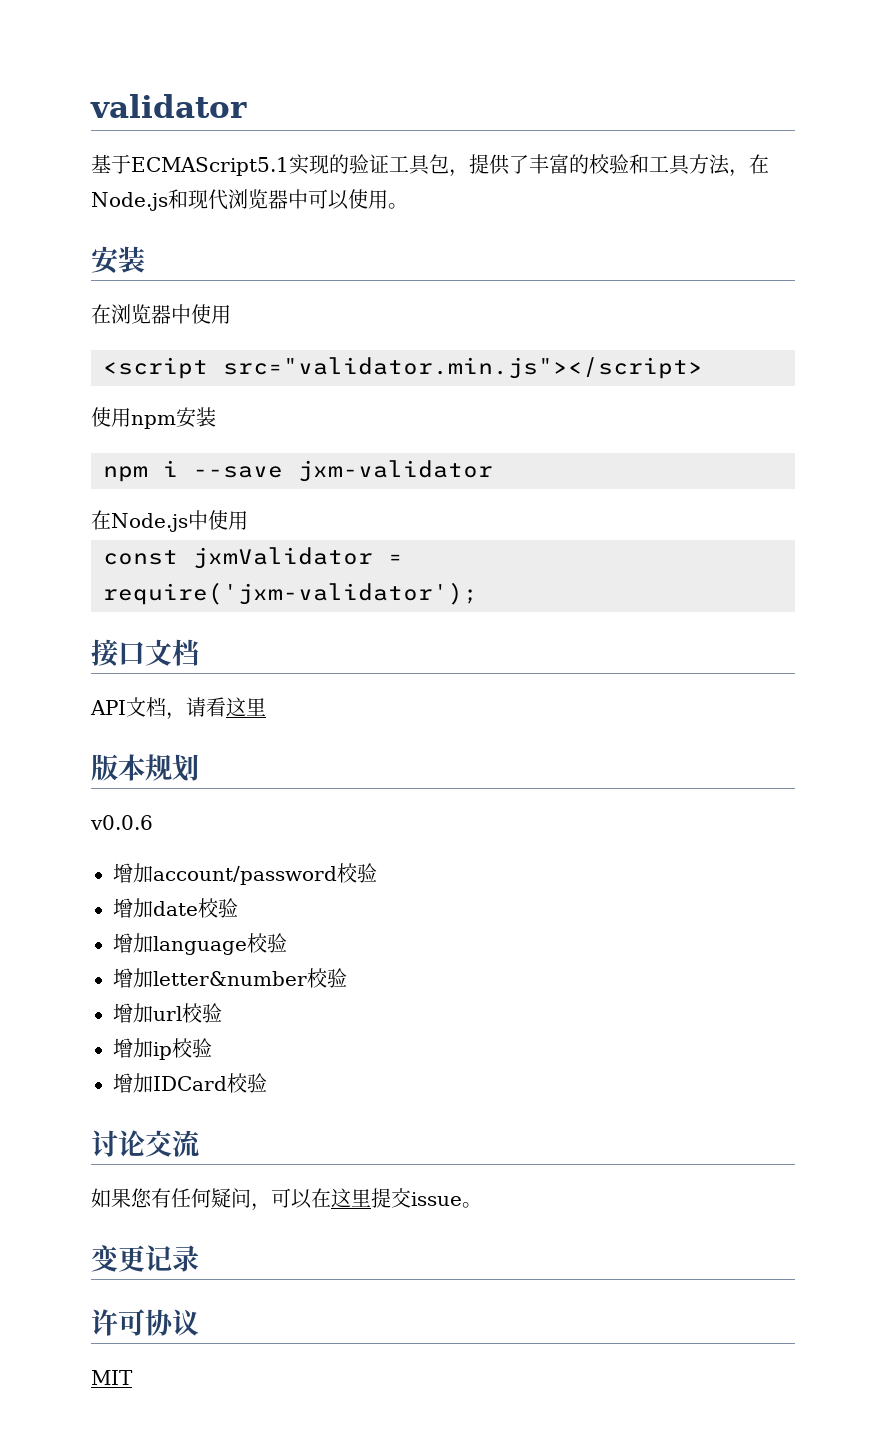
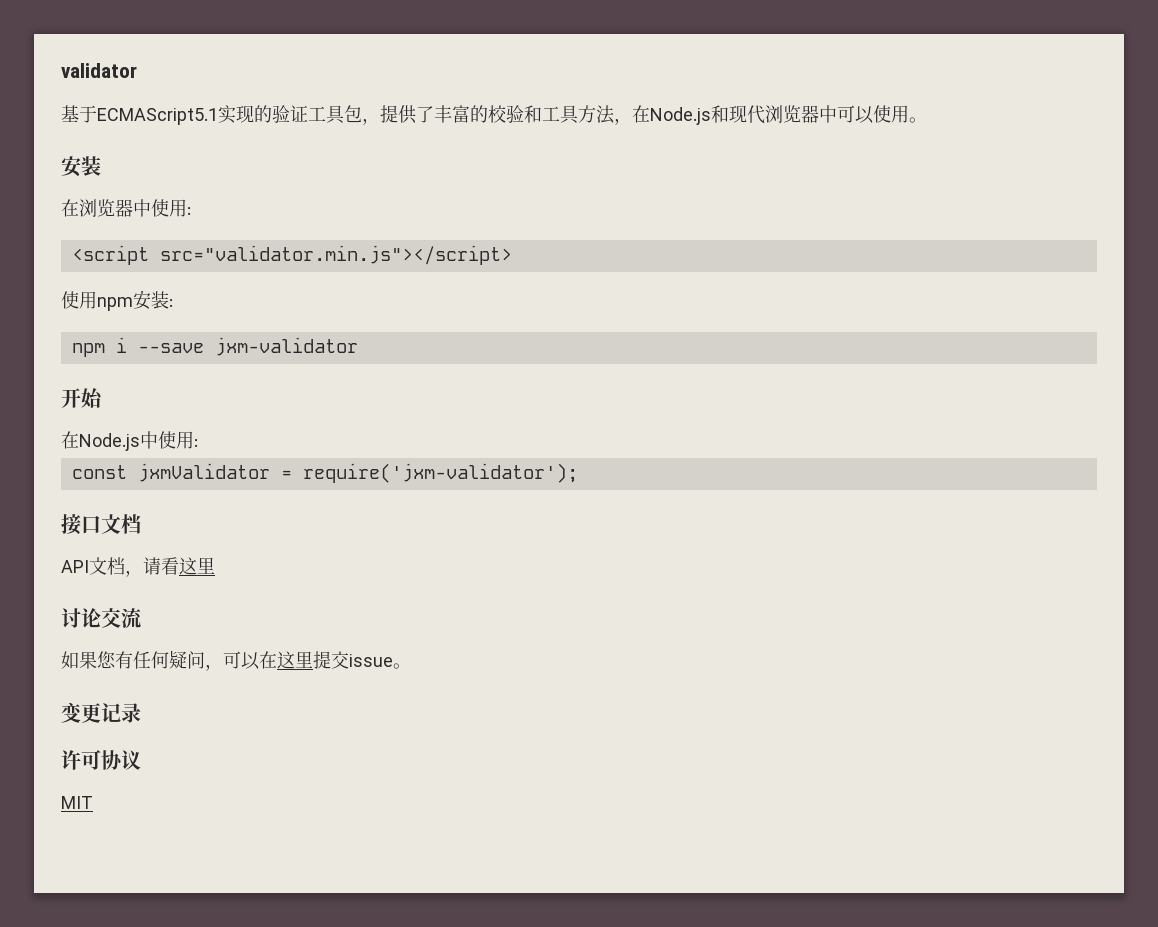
(231, 314) none -> [187,207,191,215] :
(216, 417) none -> [169,299,173,307] :
(493, 471) none -> [61,388,103,408] // 开始
(248, 520) none -> [194,439,198,447] :
[91,754,199,782] [90,815,153,830] [113,863,377,885] [113,898,238,918] [113,933,287,955] [113,968,347,988] [113,1003,222,1023] [113,1038,212,1060] [113,1073,267,1093] // 版本规划 // v0.0.6 // 增加account/password校验 // 增加date校验 // 增加language校验 // 增加letter&number校验 // 增加url校验 // 增加ip校验 // 增加IDCard校验 -> (215, 565) none

